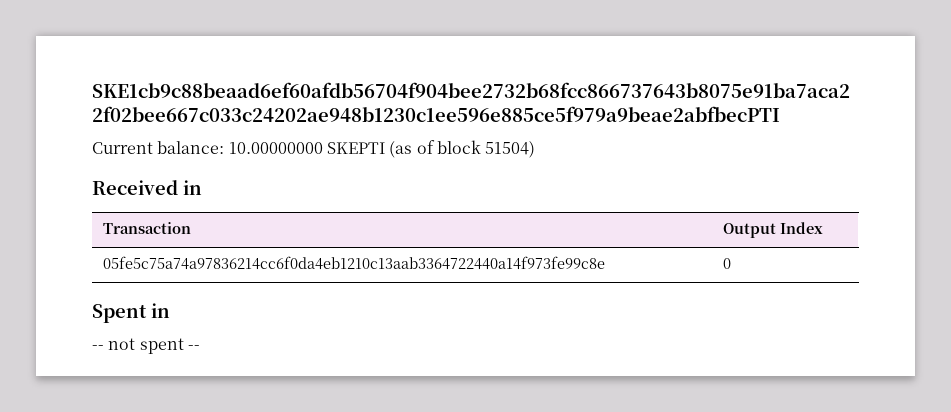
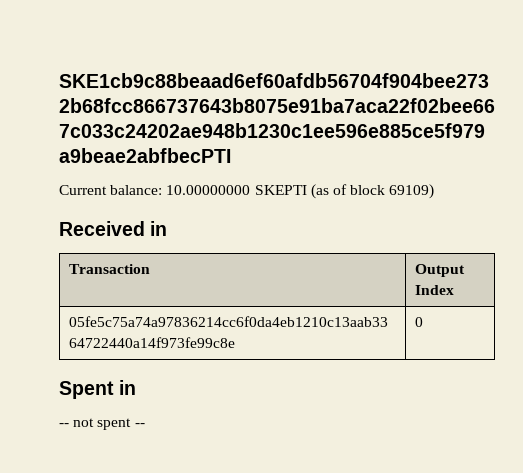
[485,141,536,158] 51504) -> [389,184,435,199] 69109)

